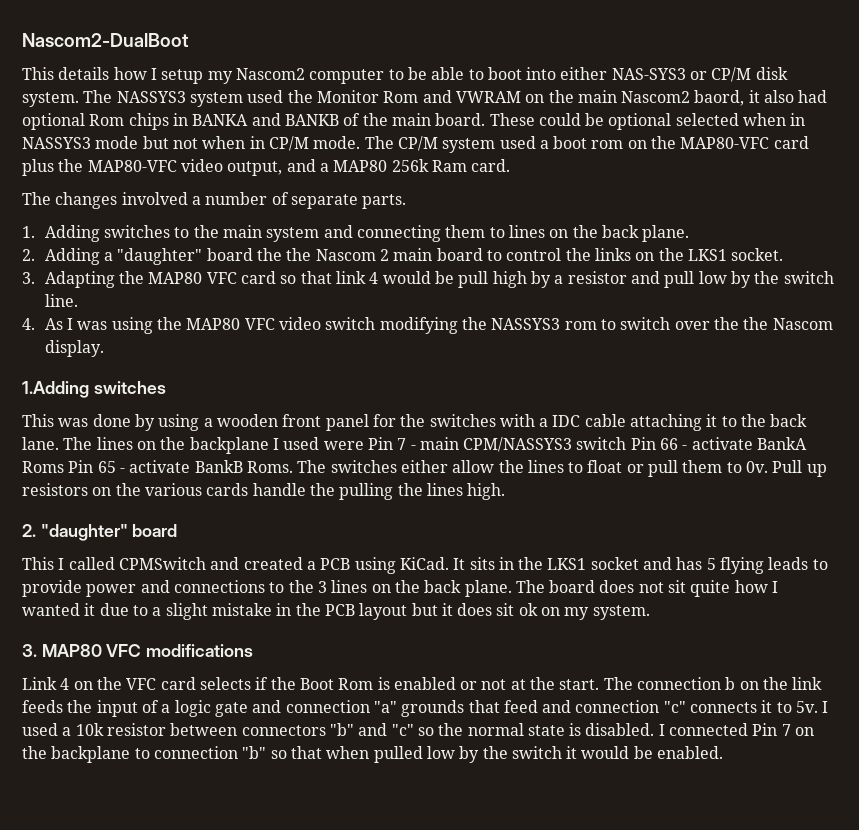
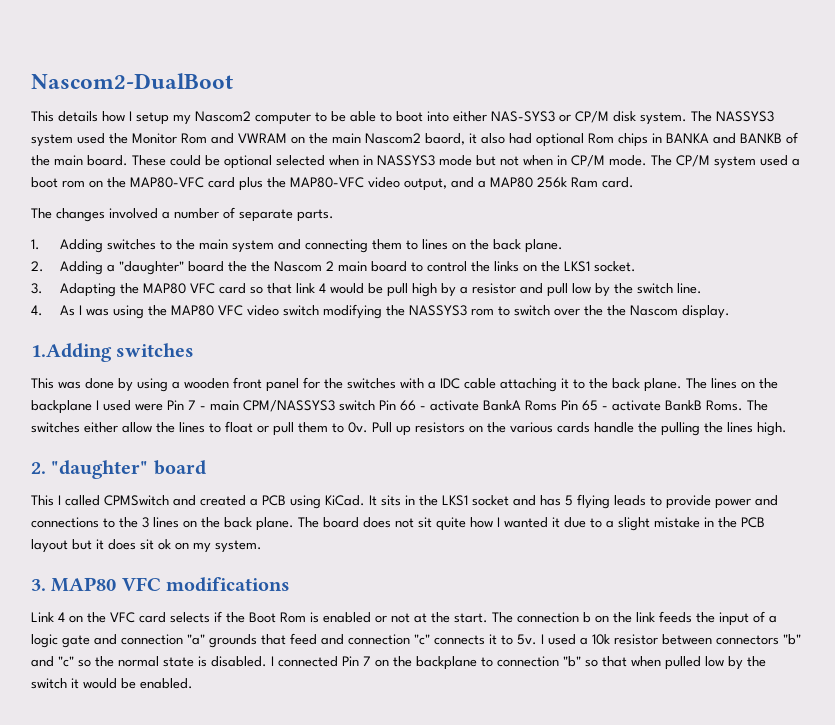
[22,437,59,450] lane. -> [644,378,682,392] plane.

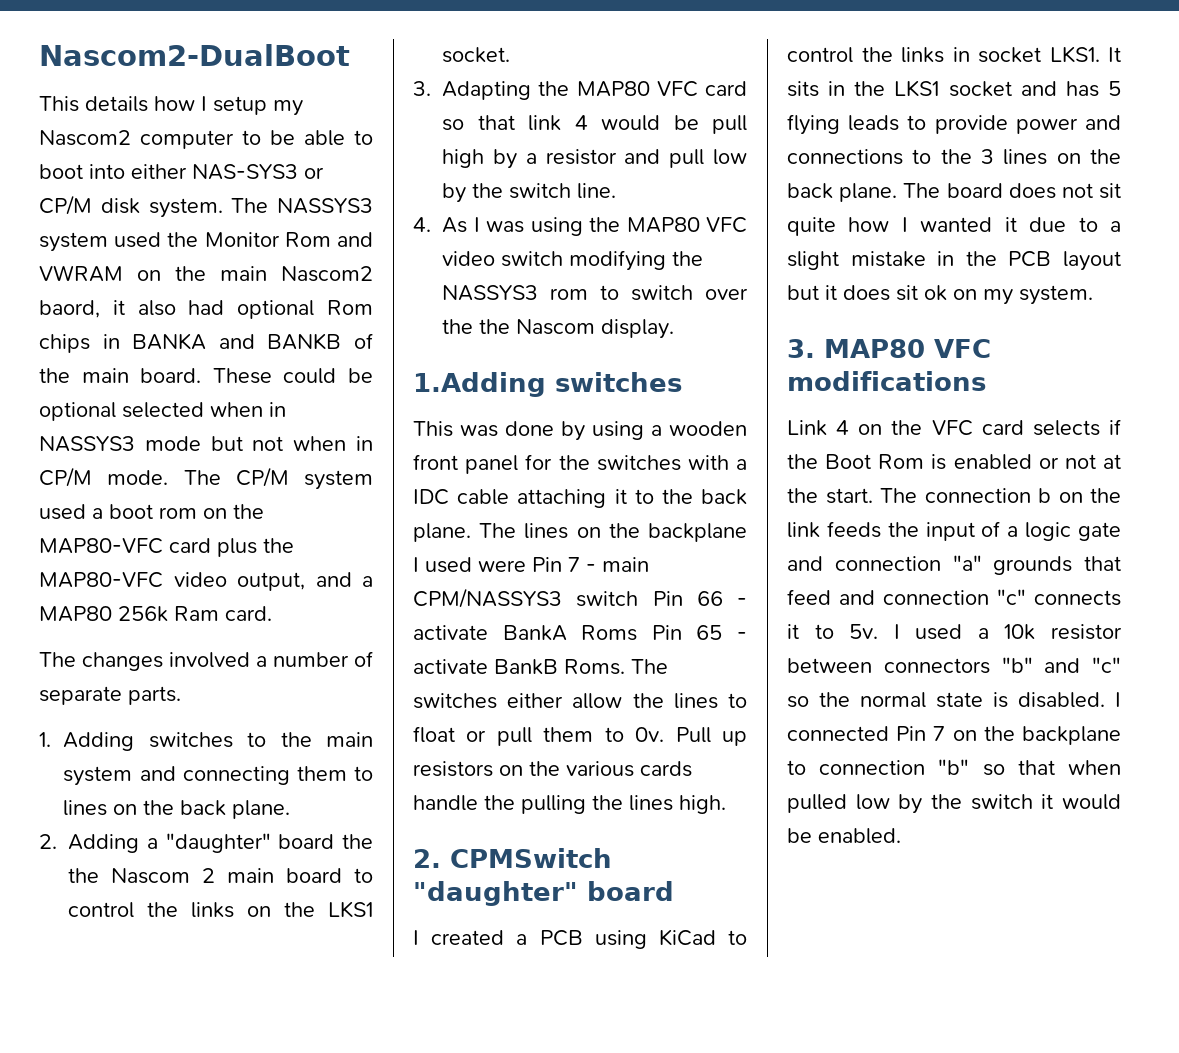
(46, 468) none -> [450,848,612,868] CPMSwitch
[31,495,365,509] This I called CPMSwitch and created a PCB using KiCad. -> [413,929,747,949] [787,46,1100,63] I created a PCB using KiCad to control the links in socket LKS1.

